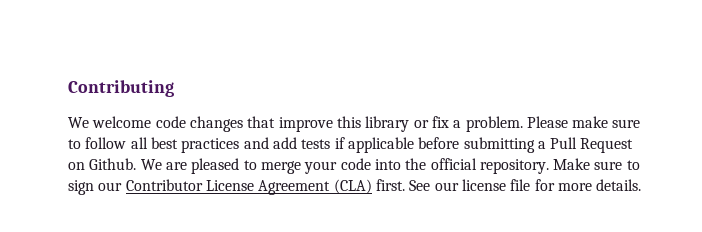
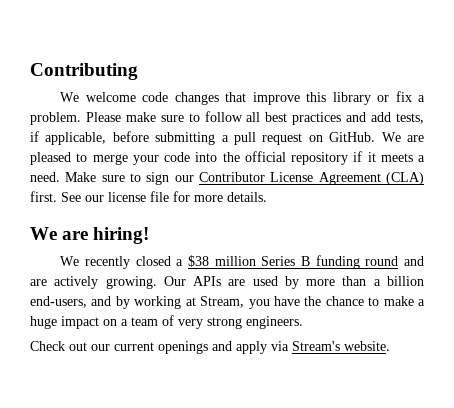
[301,137,634,153] [68,158,137,170] tests if applicable before submitting a Pull Request on Github. -> [396,113,425,124] [30,131,376,145] tests, if applicable, before submitting a pull request on GitHub.
[479,159,549,174] repository. -> [291,151,425,165] [30,172,60,182] repository if it meets a need.
(642, 185) none -> [30,227,150,244] [60,255,425,269] [30,276,424,289] [30,296,426,309] [30,315,303,329] [30,341,390,354] // We are hiring! // We recently closed a $38 million Series B funding round and are actively growing. Our APIs are used by more than a billion end-users, and by working at Stream, you have the chance to make a huge impact on a team of very strong engineers. // Check out our current openings and apply via Stream's website.

